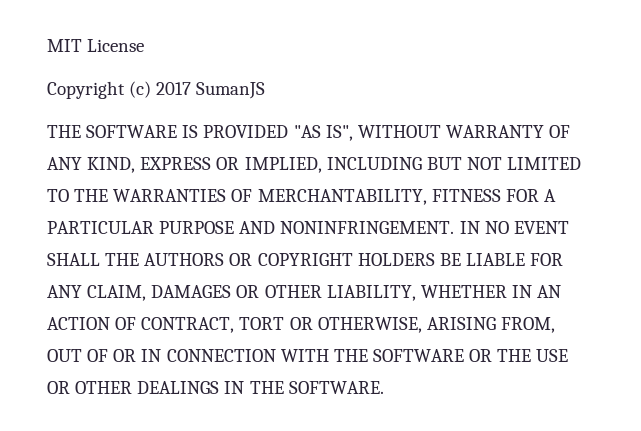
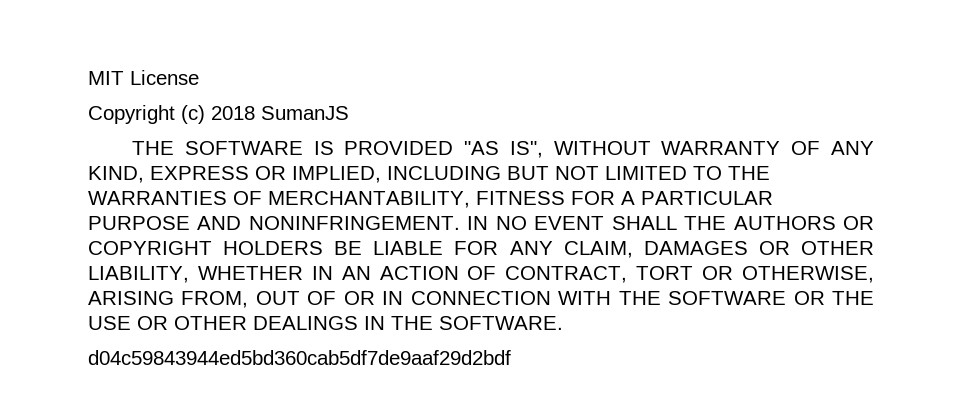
[156,82,192,95] 2017 -> [211,106,255,120] 2018
(384, 387) none -> [88,350,511,365] // d04c59843944ed5bd360cab5df7de9aaf29d2bdf

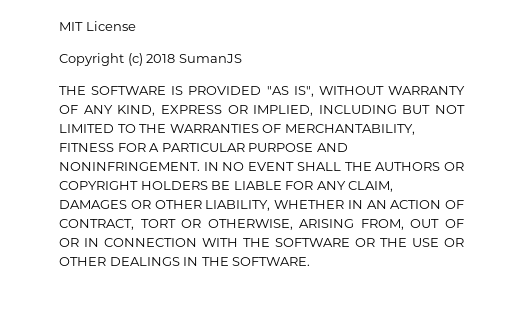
[88,350,511,365] // d04c59843944ed5bd360cab5df7de9aaf29d2bdf -> (311, 261) none

